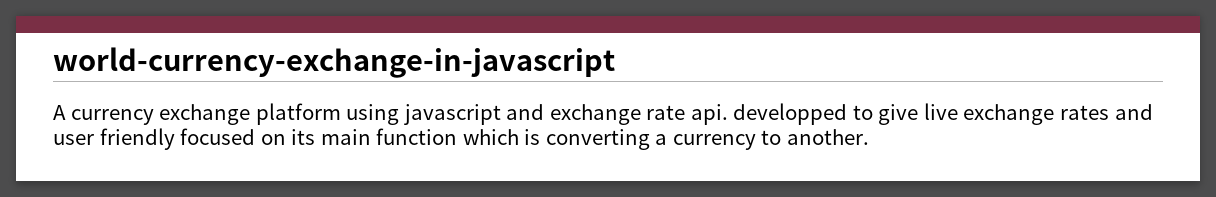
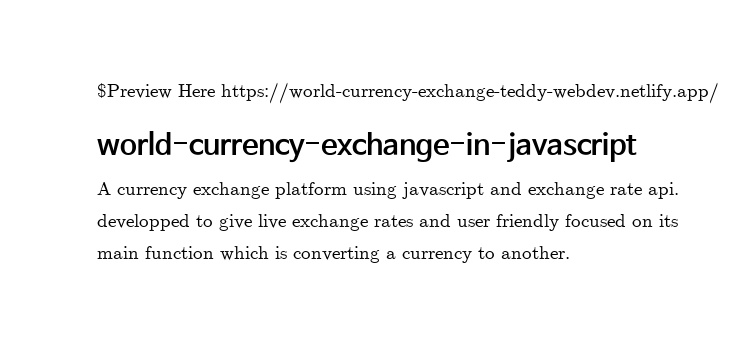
(53, 62) none -> [97,82,719,104] $Preview Here https://world-currency-exchange-teddy-webdev.netlify.app/ //

